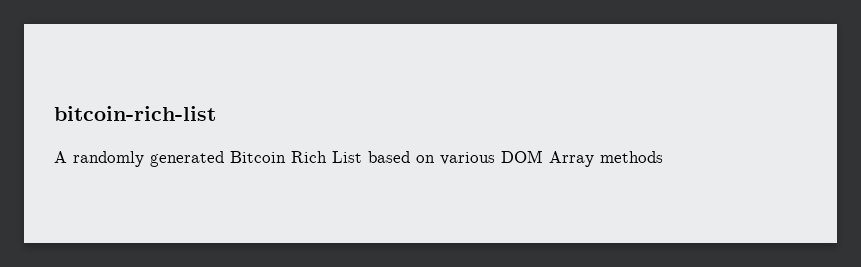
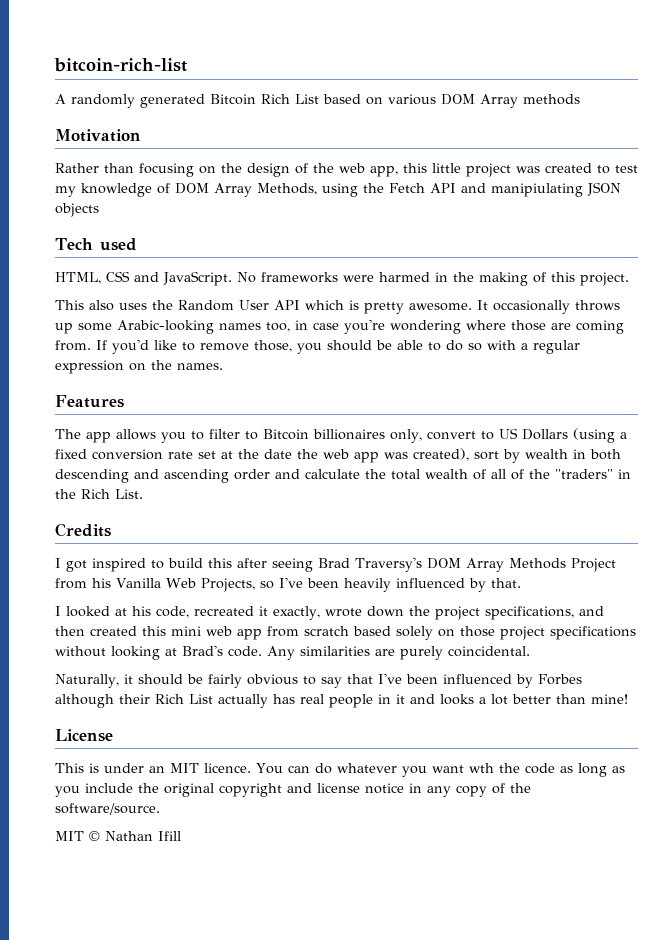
(663, 157) none -> [55,129,141,142] [55,163,638,177] [55,182,621,197] [55,203,99,217] [55,238,137,251] [55,271,629,286] [55,300,620,314] [55,319,624,334] [55,339,580,354] [55,360,223,374] [55,395,124,408] [55,428,627,443] [55,448,621,463] [55,469,631,483] [55,489,143,499] [55,523,111,537] [55,557,616,572] [55,577,521,592] [55,606,604,620] [55,626,636,640] [55,645,530,660] [55,673,582,688] [55,694,628,708] [55,729,113,742] [55,763,625,777] [55,783,531,797] [55,803,160,815] [55,831,181,841] // Motivation // Rather than focusing on the design of the web app, this little project was created to test my knowledge of DOM Array Methods, using the Fetch API and manipiulating JSON objects // Tech used // HTML, CSS and JavaScript. No frameworks were harmed in the making of this project. // This also uses the Random User API which is pretty awesome. It occasionally throws up some Arabic-looking names too, in case you're wondering where those are coming from. If you'd like to remove those, you should be able to do so with a regular expression on the names. // Features // The app allows you to filter to Bitcoin billionaires only, convert to US Dollars (using a fixed conversion rate set at the date the web app was created), sort by wealth in both descending and ascending order and calculate the total wealth of all of the "traders" in the Rich List. // Credits // I got inspired to build this after seeing Brad Traversy's DOM Array Methods Project from his Vanilla Web Projects, so I've been heavily influenced by that. // I looked at his code, recreated it exactly, wrote down the project specifications, and then created this mini web app from scratch based solely on those project specifications without looking at Brad's code. Any similarities are purely coincidental. // Naturally, it should be fairly obvious to say that I've been influenced by Forbes although their Rich List actually has real people in it and looks a lot better than mine! // License // This is under an MIT licence. You can do whatever you want wth the code as long as you include the original copyright and license notice in any copy of the software/source. // MIT © Nathan Ifill

